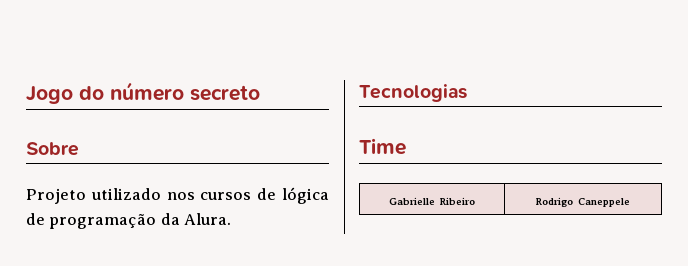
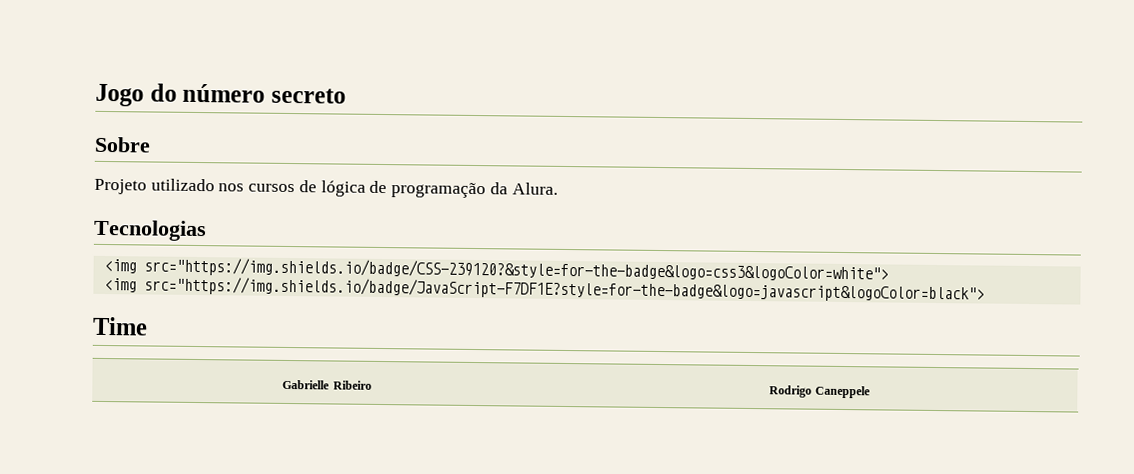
(467, 93) none -> [103,257,889,283] [103,276,985,303] // <img src="https://img.shields.io/badge/CSS-239120?&style=for-the-badge&logo=css3&logoColor=white"> // <img src="https://img.shields.io/badge/JavaScript-F7DF1E?style=for-the-badge&logo=javascript&logoColor=black">

